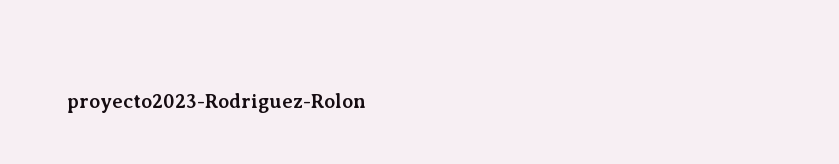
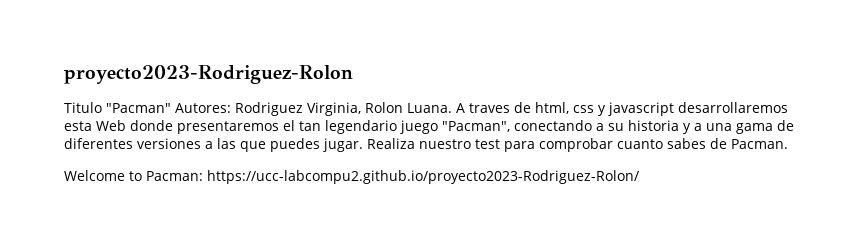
(366, 103) none -> [64,102,788,116] [64,120,794,134] [64,138,788,152] [64,170,639,184] // Titulo "Pacman" Autores: Rodriguez Virginia, Rolon Luana. A traves de html, css y javascript desarrollaremos esta Web donde presentaremos el tan legendario juego "Pacman", conectando a su historia y a una gama de diferentes versiones a las que puedes jugar. Realiza nuestro test para comprobar cuanto sabes de Pacman. // Welcome to Pacman: https://ucc-labcompu2.github.io/proyecto2023-Rodriguez-Rolon/

